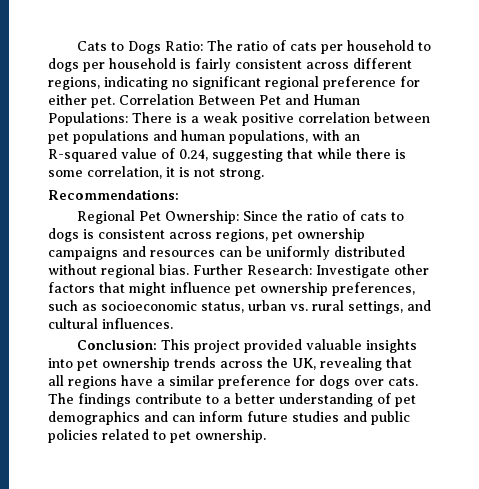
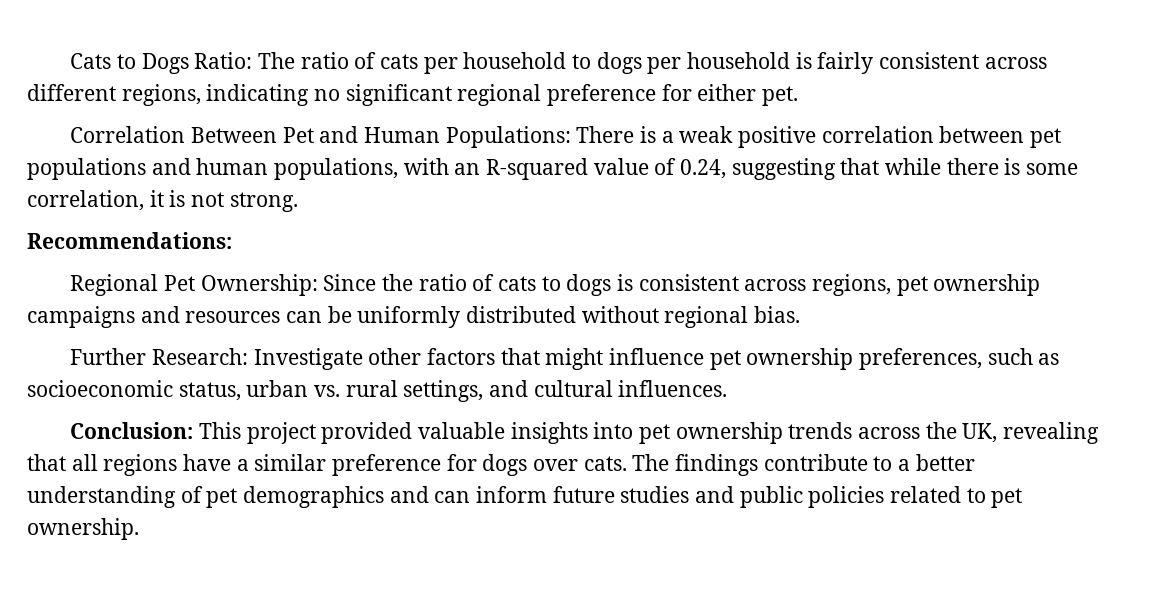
(115, 102) none -> (799, 96) //
(189, 269) none -> (801, 314) //

